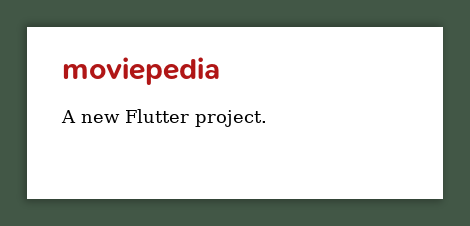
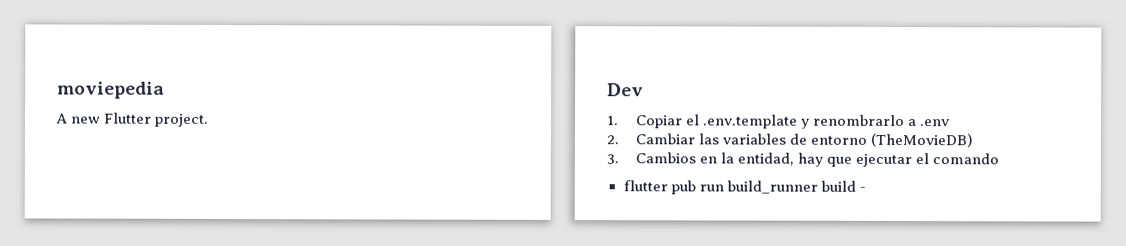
(267, 118) none -> [607,83,644,97] [606,114,952,129] [606,132,974,148] [606,152,1000,168] [622,180,866,195] // Dev // 1. Copiar el .env.template y renombrarlo a .env // 2. Cambiar las variables de entorno (TheMovieDB) // 3. Cambios en la entidad, hay que ejecutar el comando // flutter pub run build_runner build -

